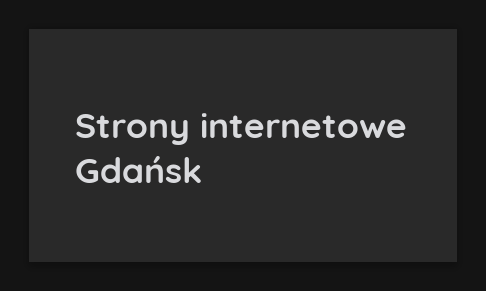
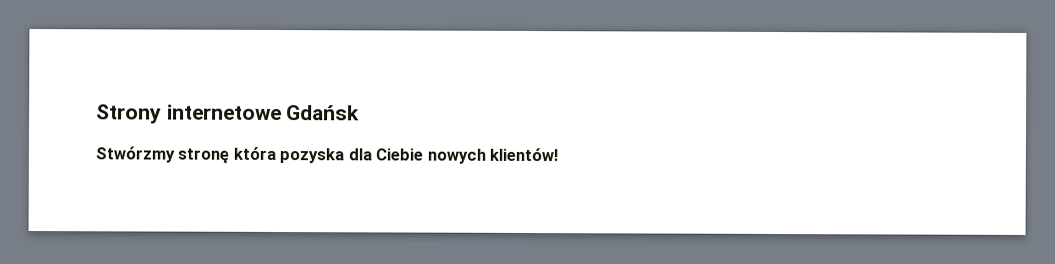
(202, 169) none -> [95,146,559,164] // Stwórzmy stronę która pozyska dla Ciebie nowych klientów!

